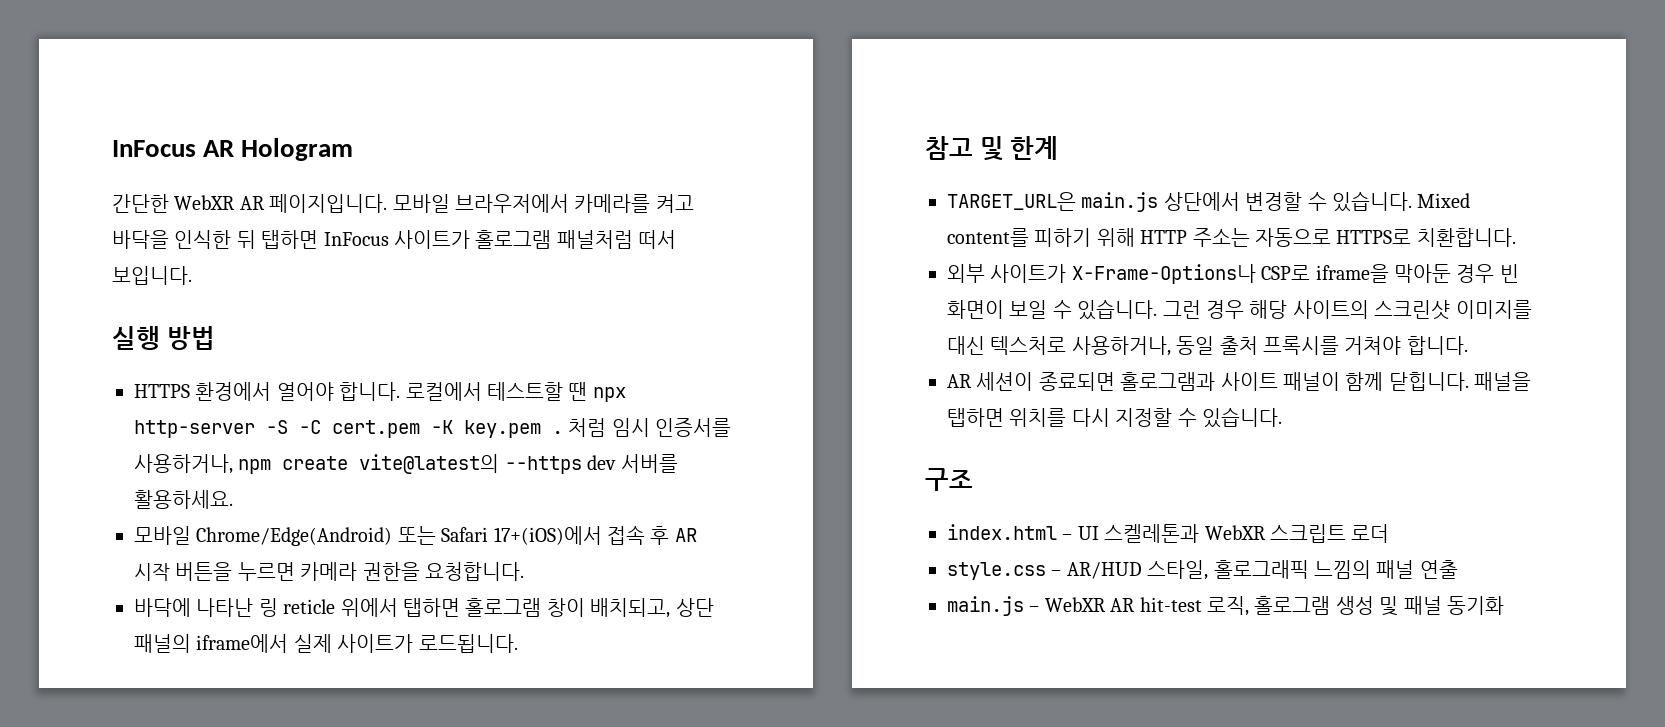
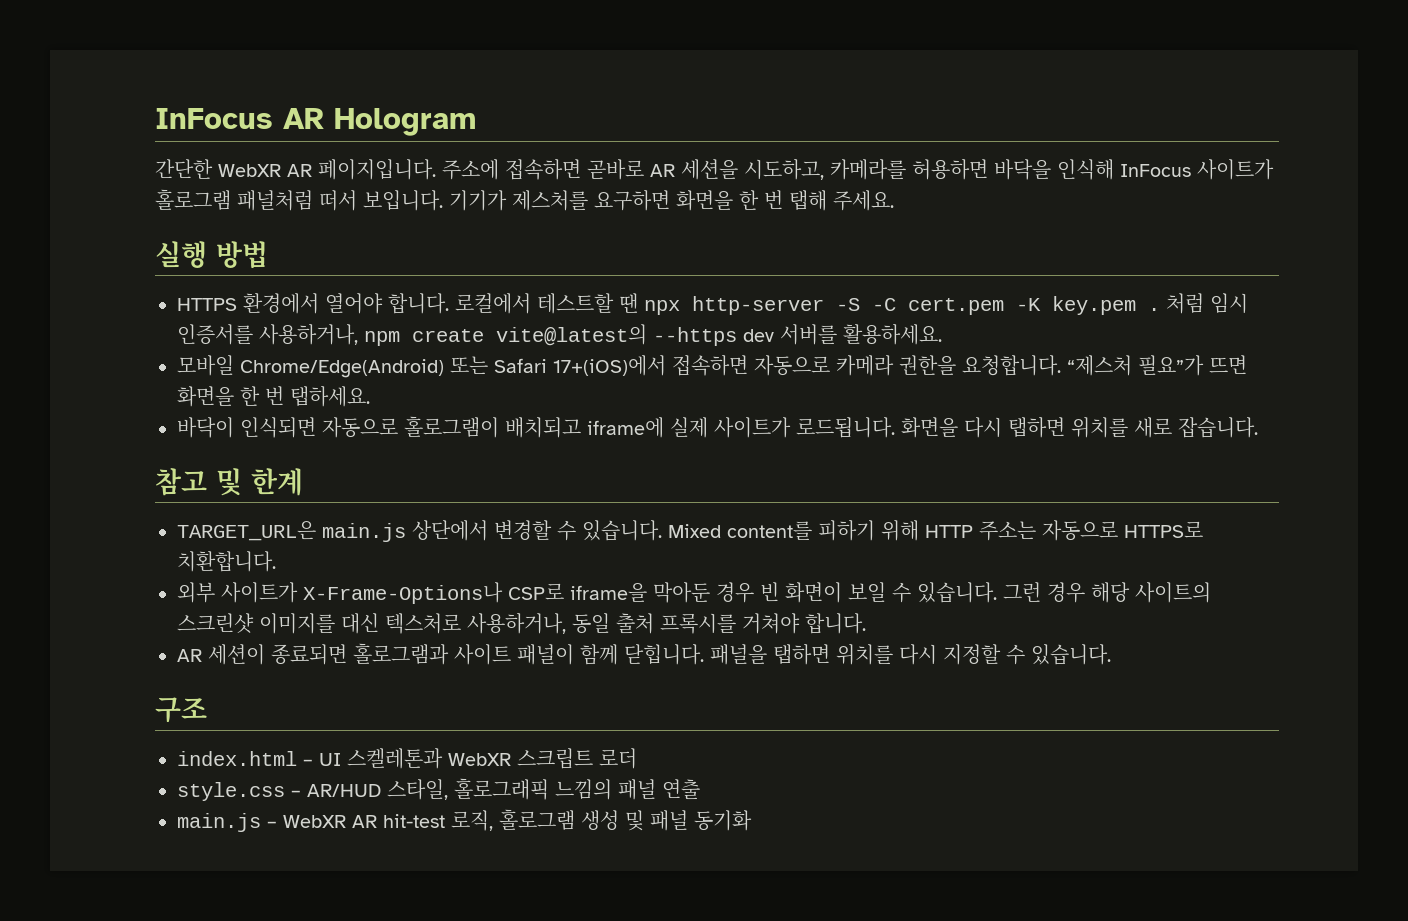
[392,194,694,213] [112,230,319,249] 모바일 브라우저에서 카메라를 켜고 바닥을 인식한 뒤 탭하면 -> [442,159,1114,180] 주소에 접속하면 곧바로 AR 세션을 시도하고, 카메라를 허용하면 바닥을 인식해
(192, 275) none -> [449,190,894,211] 기기가 제스처를 요구하면 화면을 한 번 탭해 주세요.
[606,525,697,545] [134,562,524,581] [134,598,714,618] [134,634,518,653] 접속 후 AR 시작 버튼을 누르면 카메라 권한을 요청합니다. // 바닥에 나타난 링 reticle 위에서 탭하면 홀로그램 창이 배치되고, 상단 패널의 iframe에서 실제 사이트가 로드됩니다. -> [672,355,1247,376] [177,386,370,407] [177,416,1258,438] 접속하면 자동으로 카메라 권한을 요청합니다. “제스처 필요”가 뜨면 화면을 한 번 탭하세요. // 바닥이 인식되면 자동으로 홀로그램이 배치되고 iframe에 실제 사이트가 로드됩니다. 화면을 다시 탭하면 위치를 새로 잡습니다.

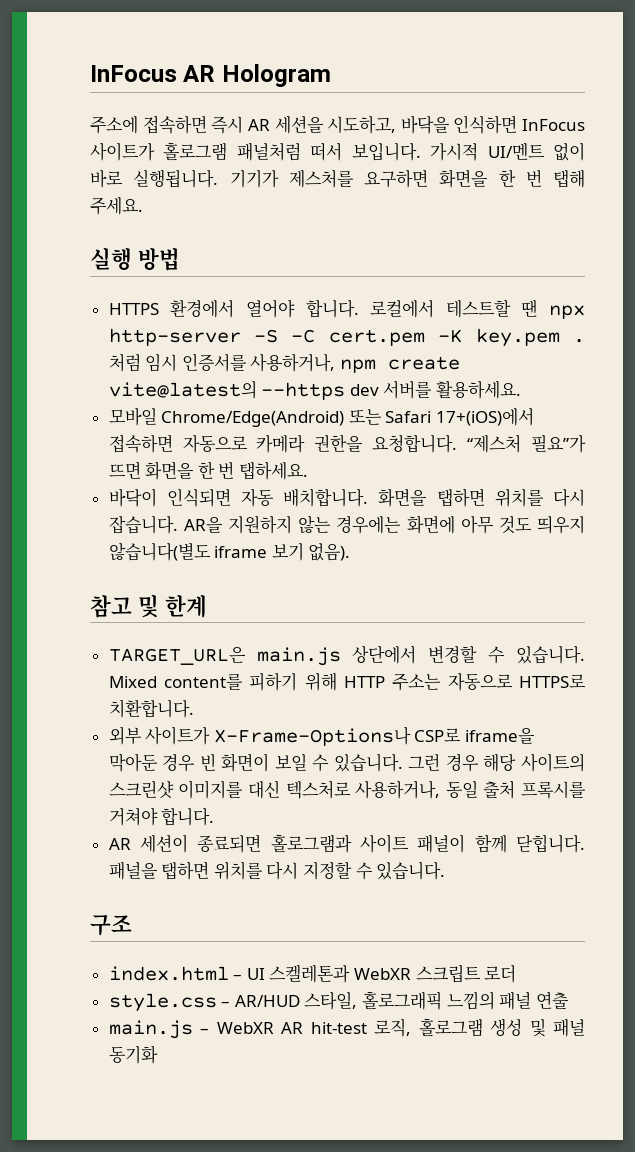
[155,159,436,180] 간단한 WebXR AR 페이지입니다. -> (331, 75) none
[587,159,644,180] 곧바로 -> [211,116,244,134] 즉시
[830,159,1114,180] 카메라를 허용하면 바닥을 인식해 -> [400,115,518,134] 바닥을 인식하면
(443, 200) none -> [430,142,585,161] [90,169,219,188] 가시적 UI/멘트 없이 바로 실행됩니다.
[322,416,1172,438] 자동으로 홀로그램이 배치되고 iframe에 실제 사이트가 로드됩니다. 화면을 다시 탭하면 위치를 새로 -> [241,488,586,507] 자동 배치합니다. 화면을 탭하면 위치를 다시
(1258, 427) none -> [183,515,586,534] [108,542,351,561] AR을 지원하지 않는 경우에는 화면에 아무 것도 띄우지 않습니다(별도 iframe 보기 없음).

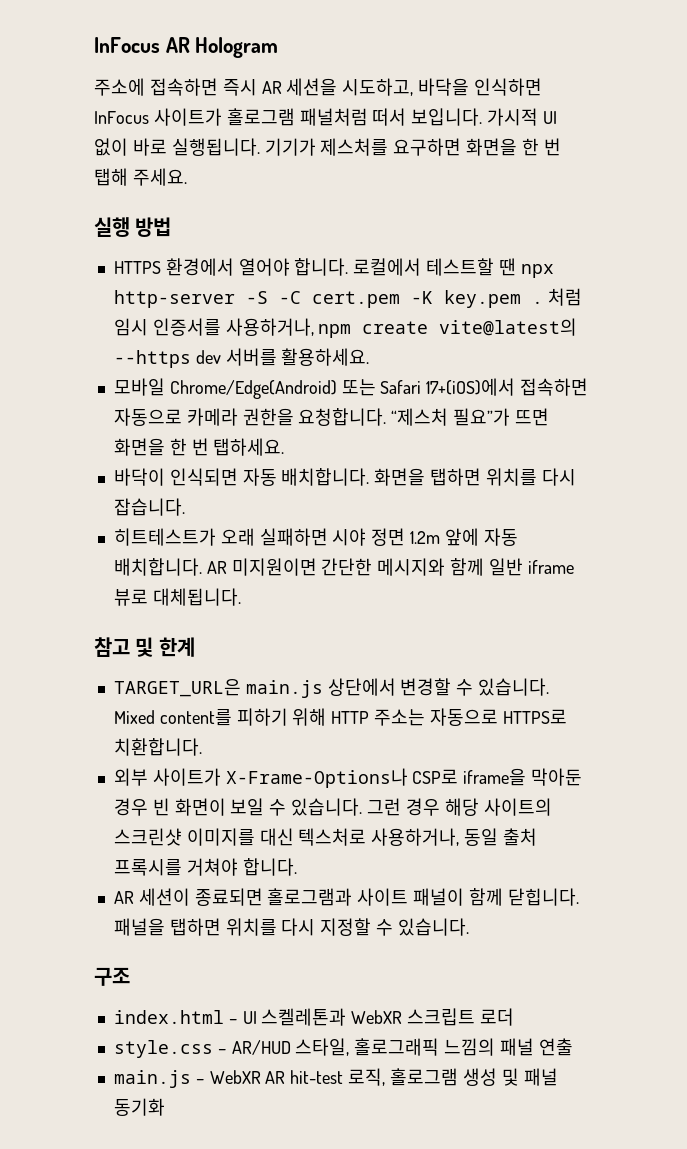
[487,142,545,160] UI/멘트 -> [543,111,558,124] UI
[183,515,586,534] [108,542,351,561] AR을 지원하지 않는 경우에는 화면에 아무 것도 띄우지 않습니다(별도 iframe 보기 없음). -> [113,528,518,546] [113,558,574,576] [113,588,241,606] // 히트테스트가 오래 실패하면 시야 정면 1.2m 앞에 자동 배치합니다. AR 미지원이면 간단한 메시지와 함께 일반 iframe 뷰로 대체됩니다.

